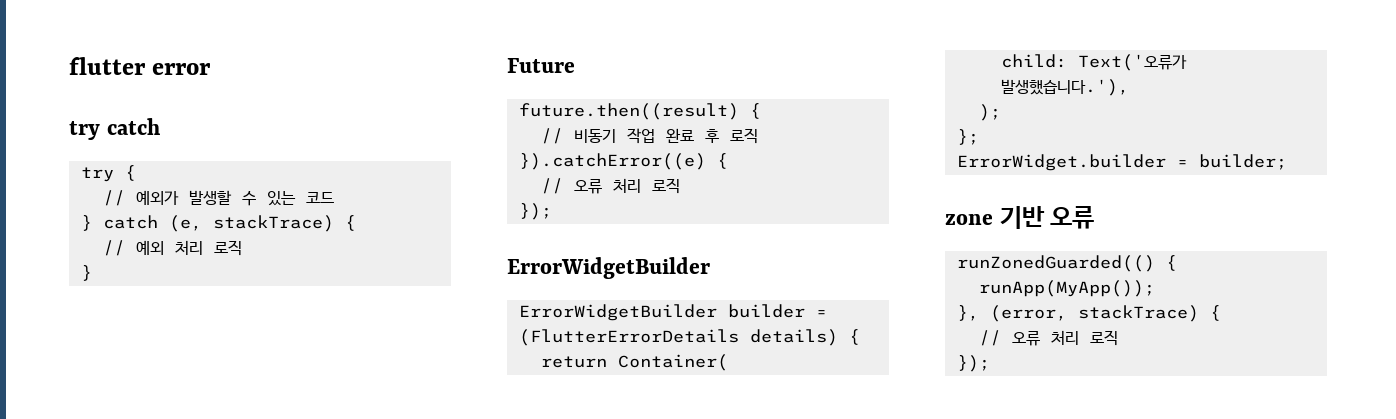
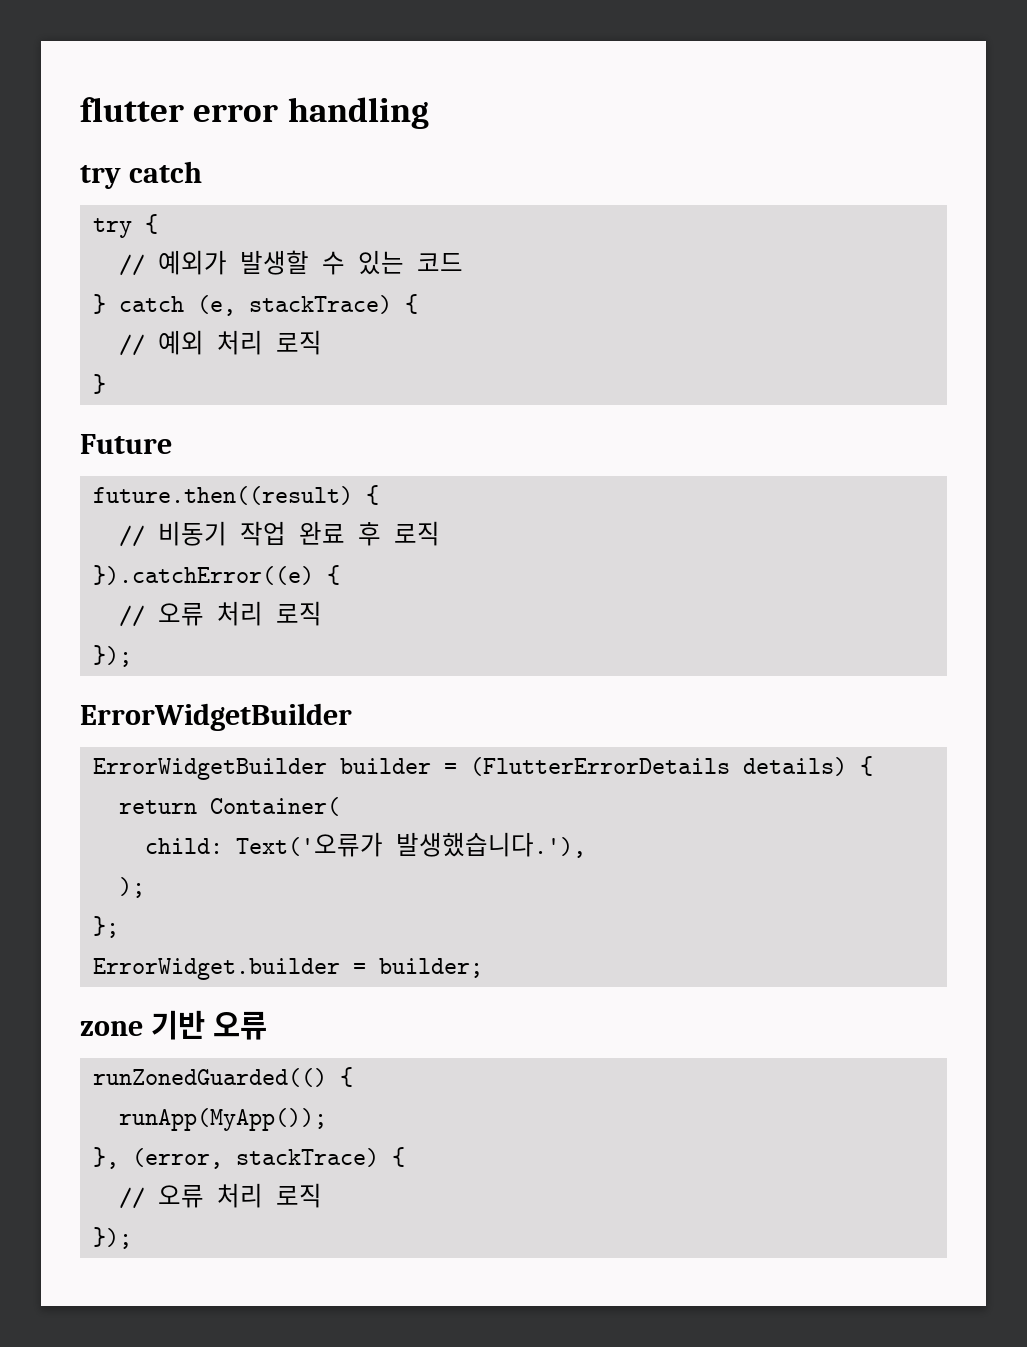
(212, 69) none -> [287,97,429,129] handling

